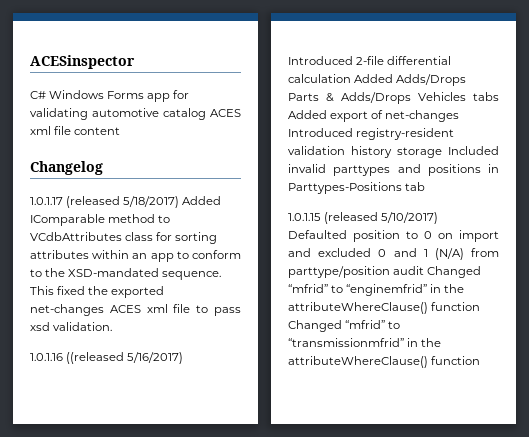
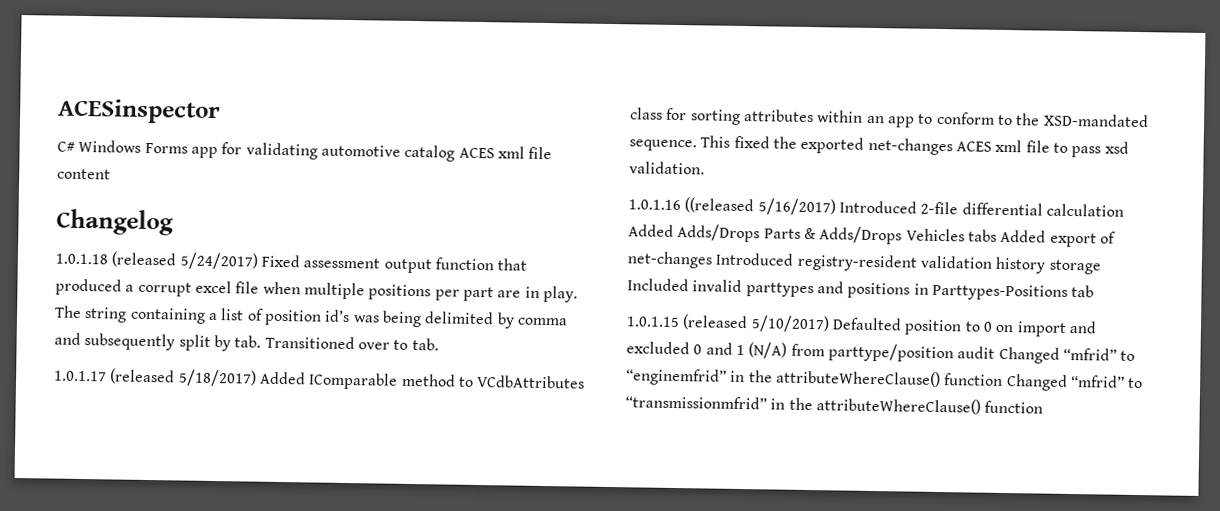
(103, 168) none -> [55,251,528,274] [55,278,578,303] [54,305,568,329] [54,332,439,352] // 1.0.1.18 (released 5/24/2017) Fixed assessment output function that produced a corrupt excel file when multiple positions per part are in play. The string containing a list of position id’s was being delimited by comma and subsequently split by tab. Transitioned over to tab.

